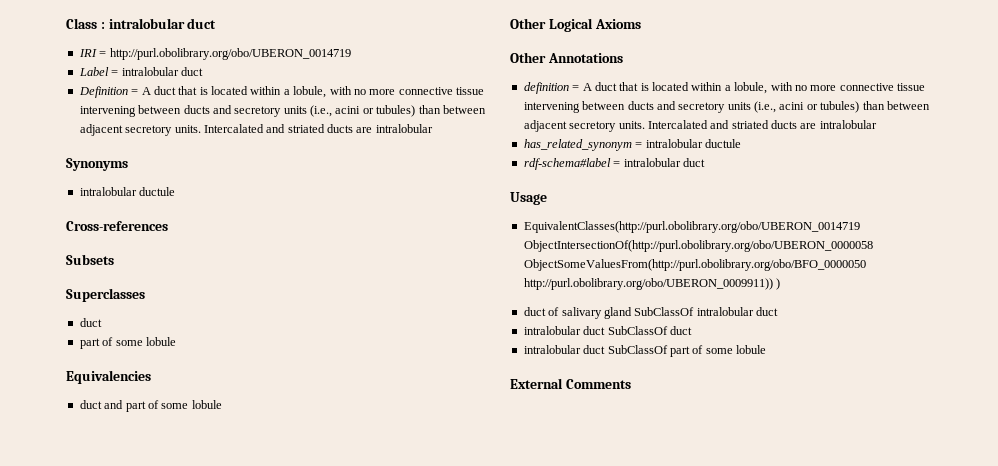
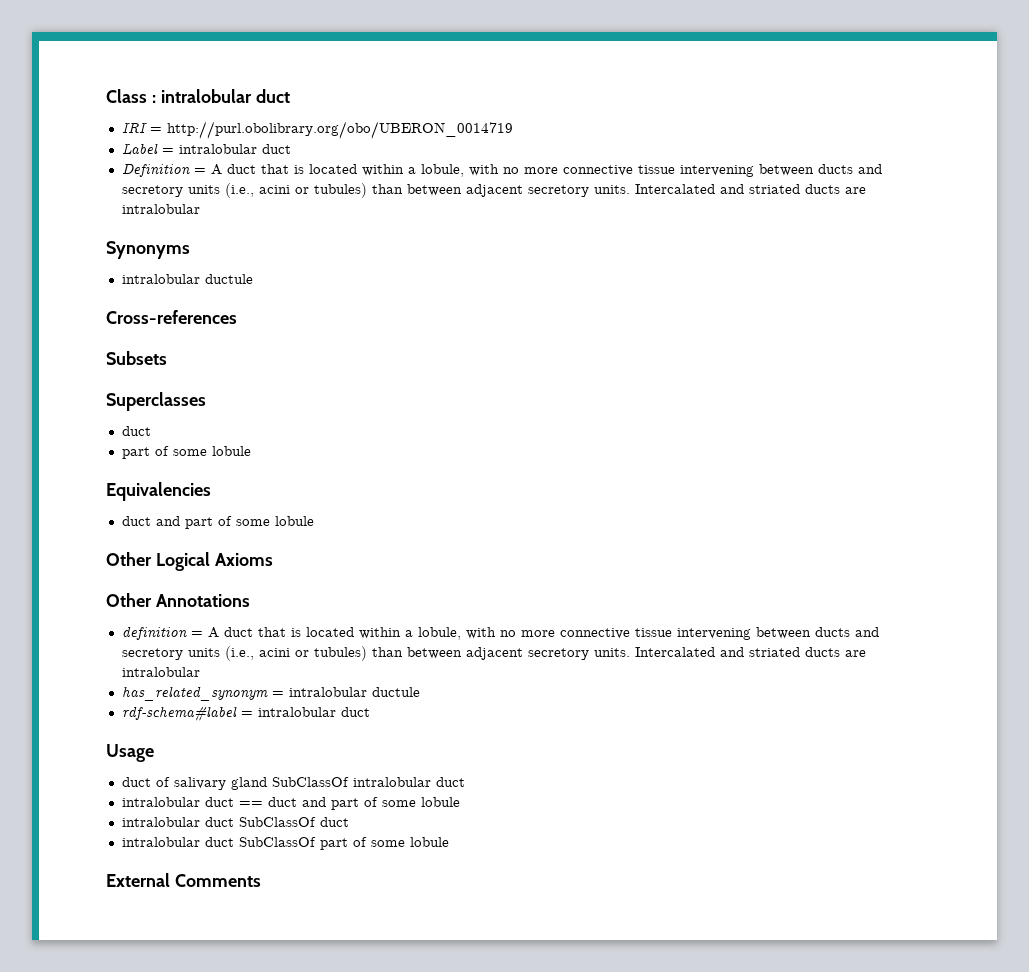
[523,221,860,233] [523,240,873,252] [523,259,866,271] [523,278,781,290] // EquivalentClasses(http://purl.obolibrary.org/obo/UBERON_0014719 ObjectIntersectionOf(http://purl.obolibrary.org/obo/UBERON_0000058 ObjectSomeValuesFrom(http://purl.obolibrary.org/obo/BFO_0000050 http://purl.obolibrary.org/obo/UBERON_0009911)) ) -> (154, 753) none
(778, 311) none -> [121,797,460,810] // intralobular duct == duct and part of some lobule

